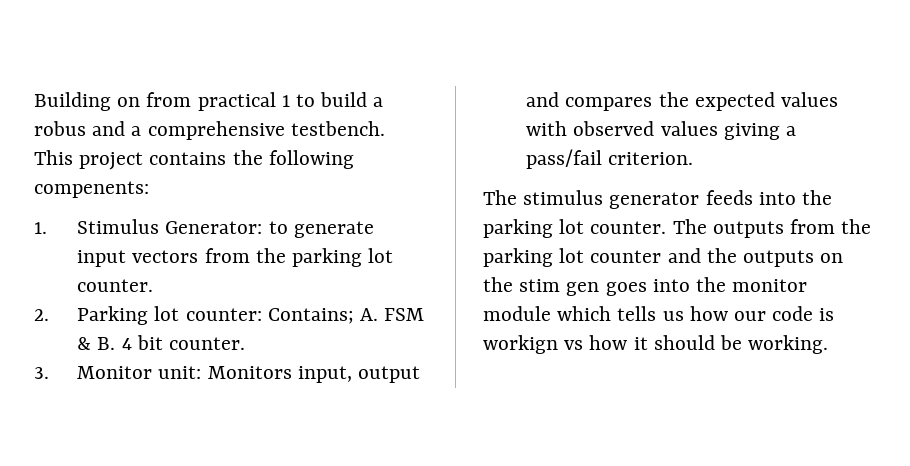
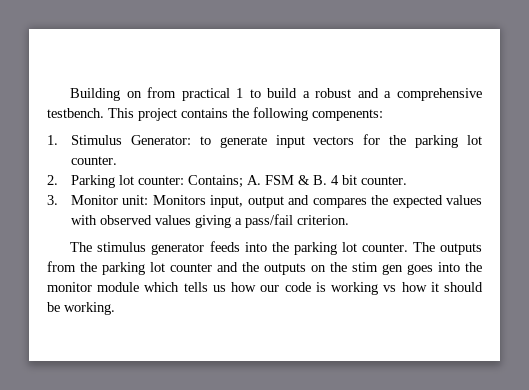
[34,121,86,136] robus -> [315,88,352,98] robust
[204,248,250,263] from -> [363,134,381,145] for
[483,335,558,354] workign -> [331,282,379,295] working

